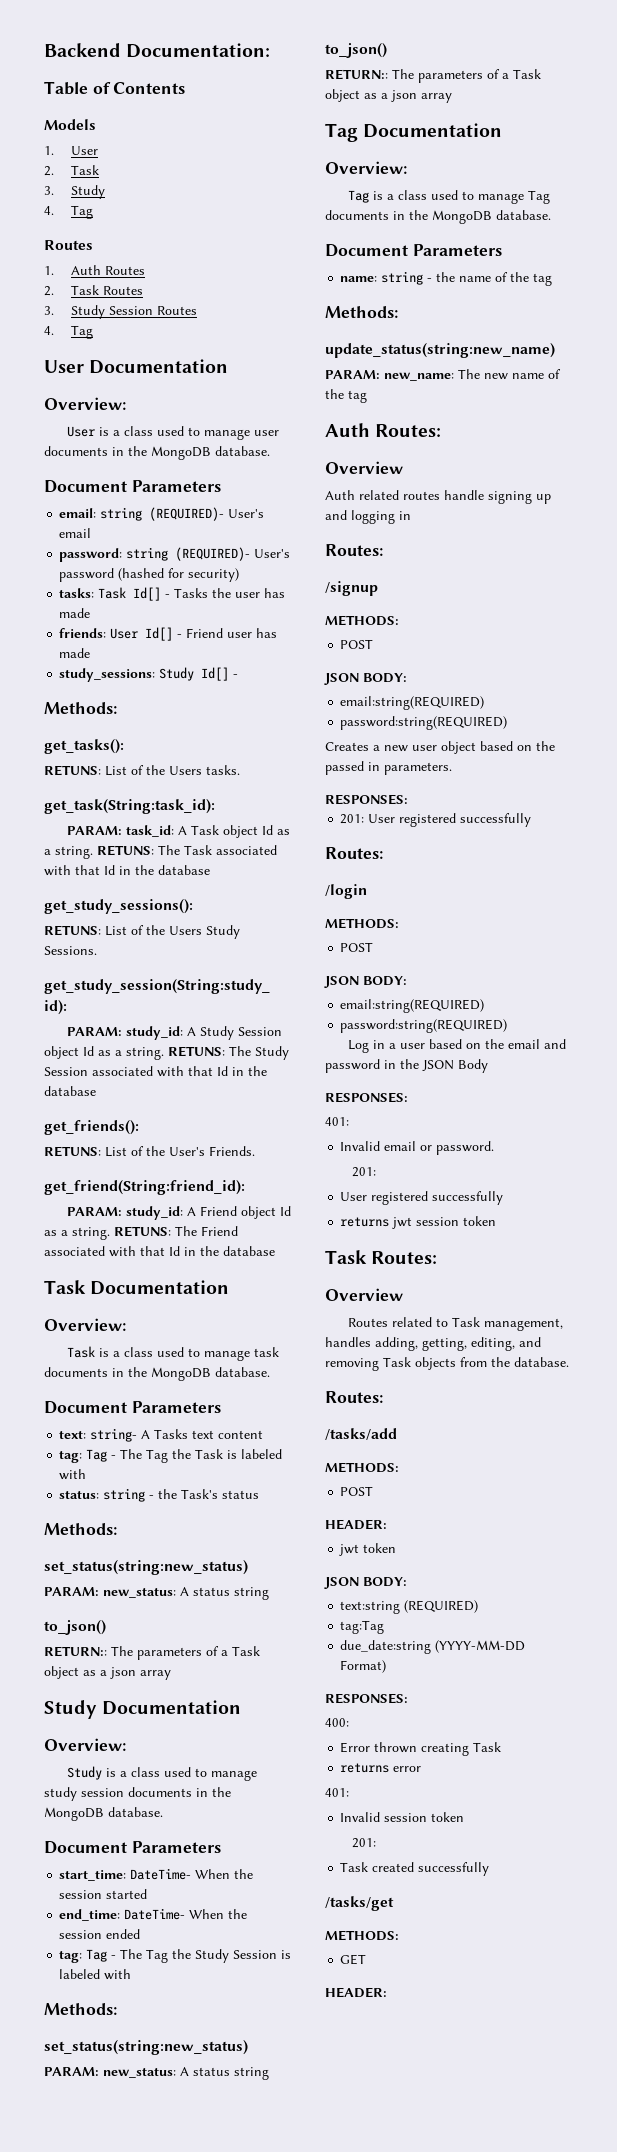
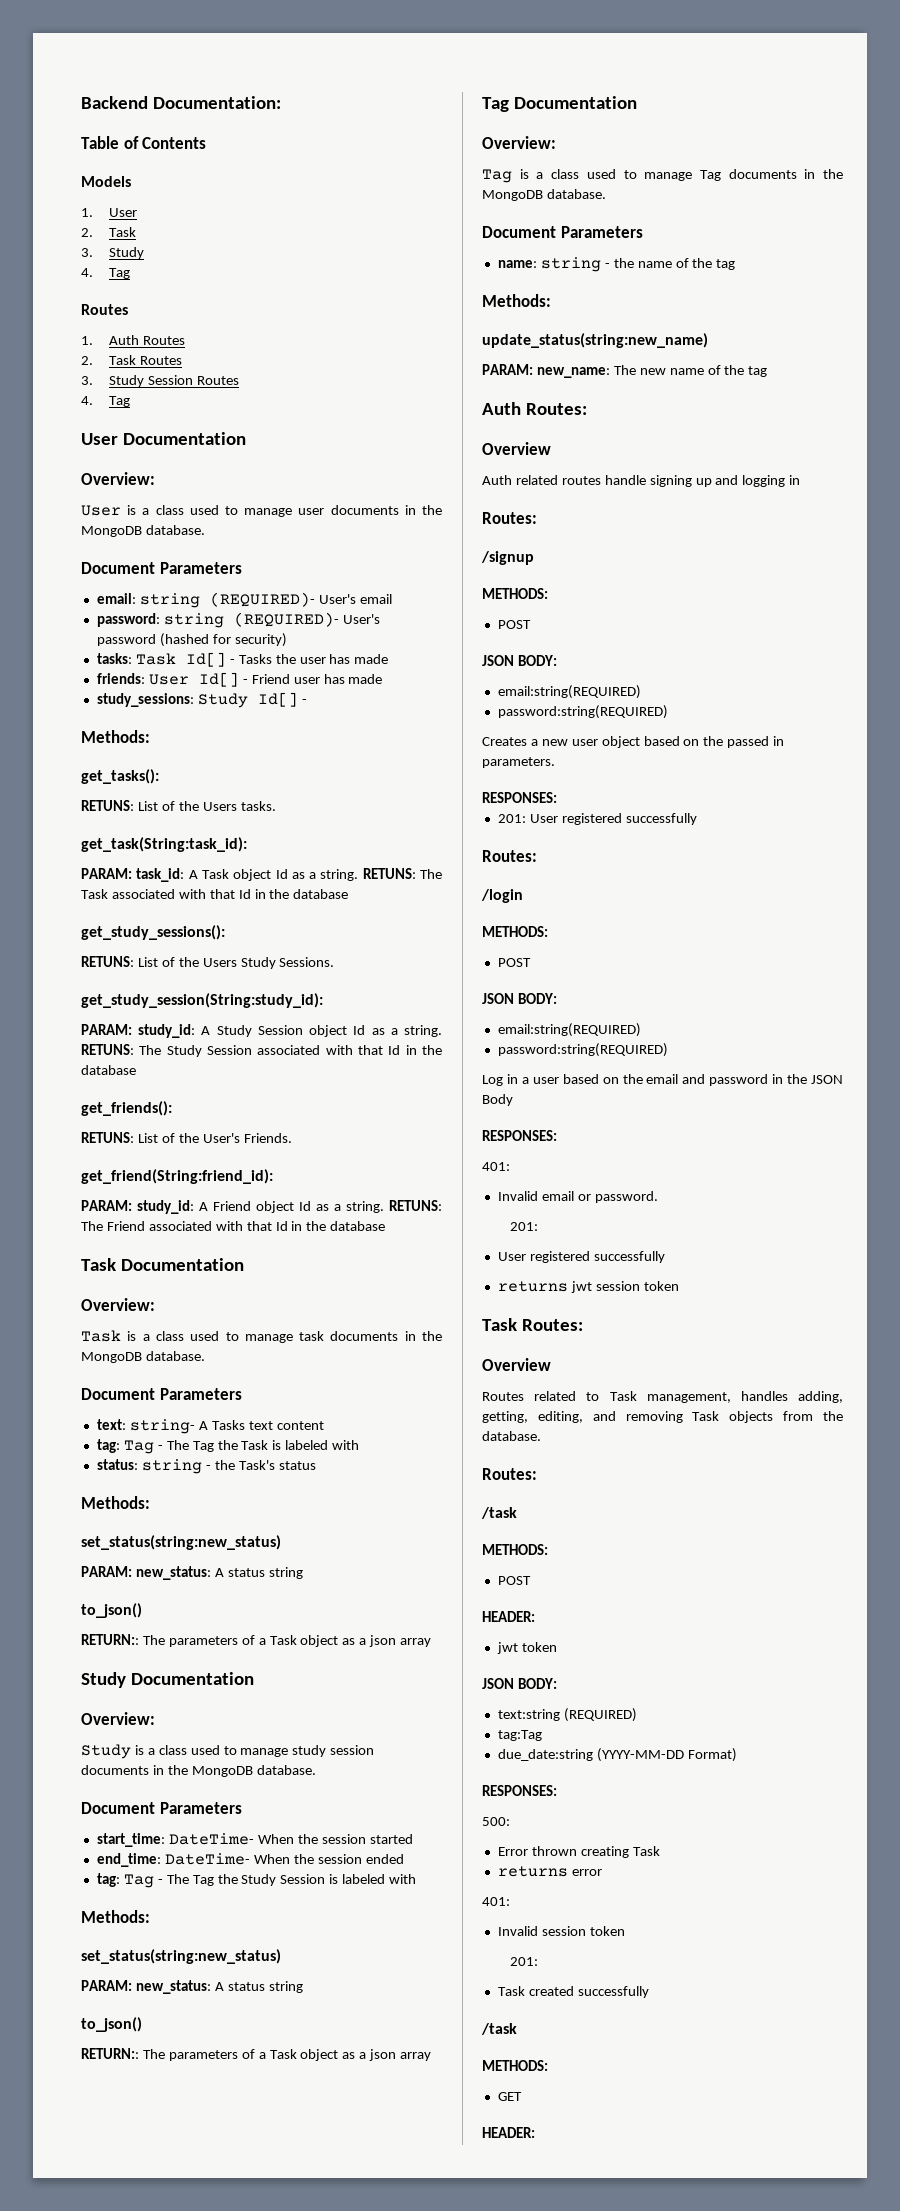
[325,1428,397,1440] /tasks/add -> [481,1507,517,1519] /task
[325,1718,349,1727] 400: -> [482,1817,510,1826] 500:
[325,1896,394,1911] /tasks/get -> [481,2023,517,2035] /task

